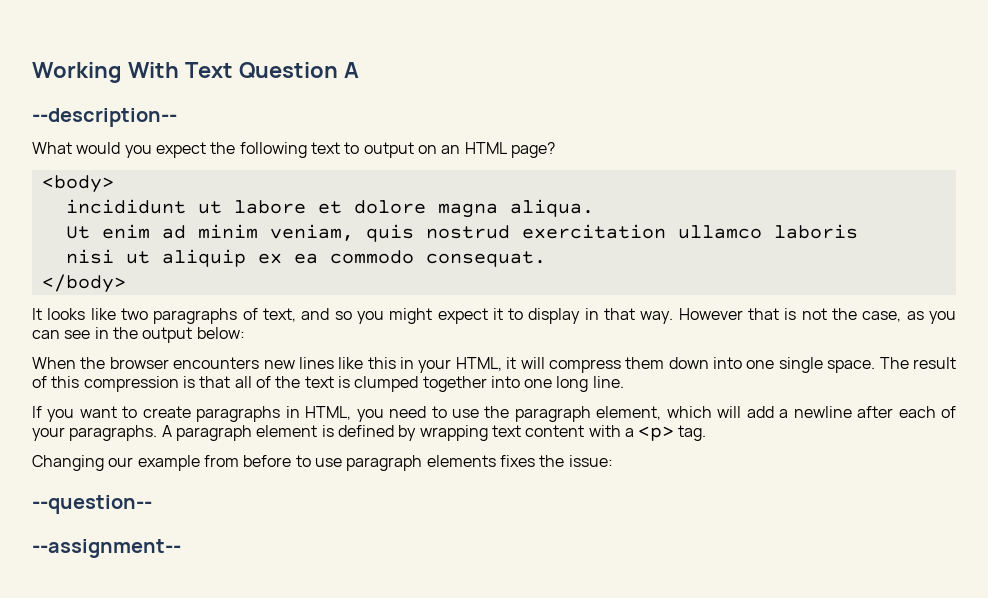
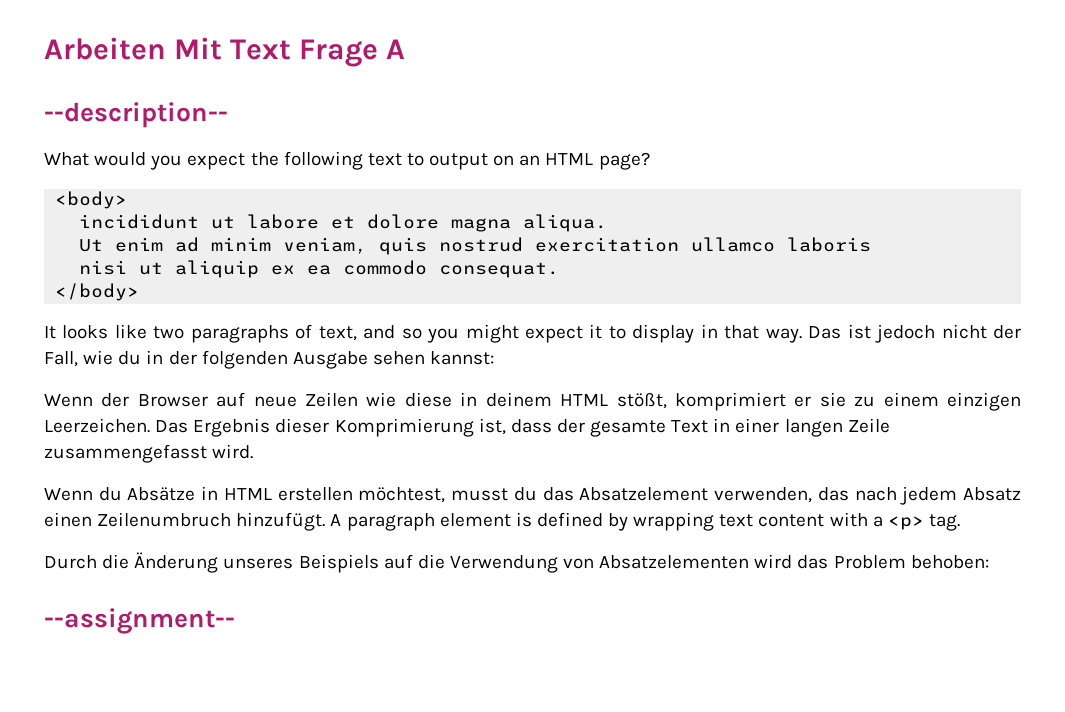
[32,62,338,83] Working With Text Question -> [44,37,379,67] Arbeiten Mit Text Frage
[678,308,957,324] [32,327,245,343] [32,357,957,373] [32,376,624,392] [32,406,957,422] [32,425,158,441] However that is not the case, as you can see in the output below: // When the browser encounters new lines like this in your HTML, it will compress them down into one single space. The result of this compression is that all of the text is clumped together into one long line. // If you want to create paragraphs in HTML, you need to use the paragraph element, which will add a newline after each of your paragraphs. -> [808,324,1022,343] [44,350,495,369] [44,392,1021,411] [44,418,890,437] [44,444,254,463] [44,486,1022,505] [44,512,326,531] Das ist jedoch nicht der Fall, wie du in der folgenden Ausgabe sehen kannst: // Wenn der Browser auf neue Zeilen wie diese in deinem HTML stößt, komprimiert er sie zu einem einzigen Leerzeichen. Das Ergebnis dieser Komprimierung ist, dass der gesamte Text in einer langen Zeile zusammengefasst wird. // Wenn du Absätze in HTML erstellen möchtest, musst du das Absatzelement verwenden, das nach jedem Absatz einen Zeilenumbruch hinzufügt.
[32,455,613,471] [32,495,152,514] Changing our example from before to use paragraph elements fixes the issue: // --question-- -> [44,552,989,573] Durch die Änderung unseres Beispiels auf die Verwendung von Absatzelementen wird das Problem behoben:

